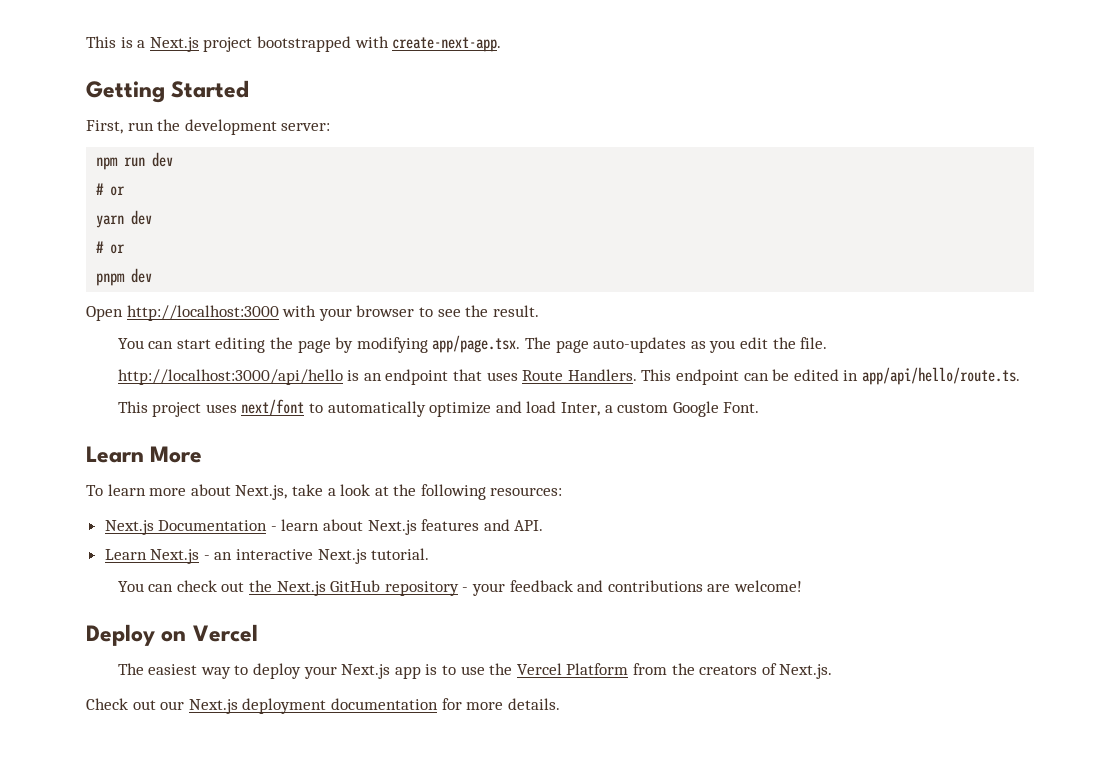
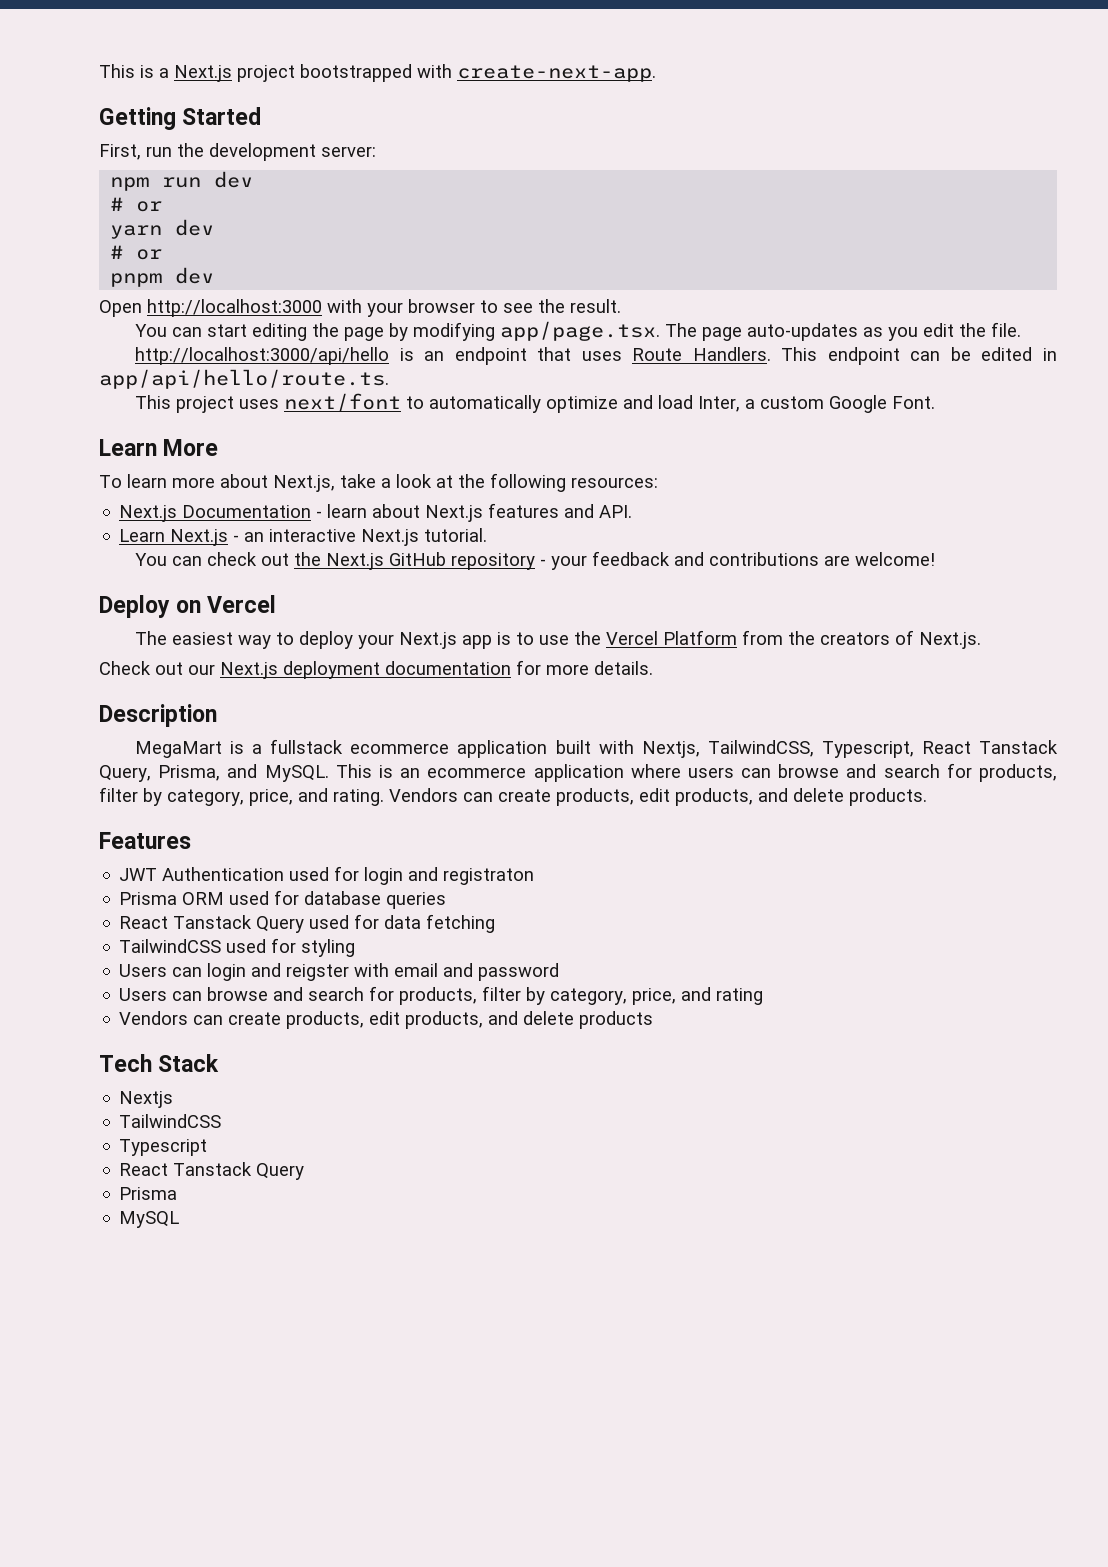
(560, 704) none -> [99,704,217,727] [135,739,1058,758] [99,763,1057,782] [99,787,927,806] [99,832,191,849] [119,866,535,885] [119,890,447,909] [119,914,496,933] [119,938,356,957] [119,963,560,981] [119,986,764,1005] [119,1011,654,1029] [99,1054,220,1072] [119,1091,174,1108] [119,1114,222,1128] [119,1139,208,1156] [119,1162,305,1180] [119,1187,178,1200] [119,1211,180,1228] // Description // MegaMart is a fullstack ecommerce application built with Nextjs, TailwindCSS, Typescript, React Tanstack Query, Prisma, and MySQL. This is an ecommerce application where users can browse and search for products, filter by category, price, and rating. Vendors can create products, edit products, and delete products. // Features // JWT Authentication used for login and registraton // Prisma ORM used for database queries // React Tanstack Query used for data fetching // TailwindCSS used for styling // Users can login and reigster with email and password // Users can browse and search for products, filter by category, price, and rating // Vendors can create products, edit products, and delete products // Tech Stack // Nextjs // TailwindCSS // Typescript // React Tanstack Query // Prisma // MySQL

